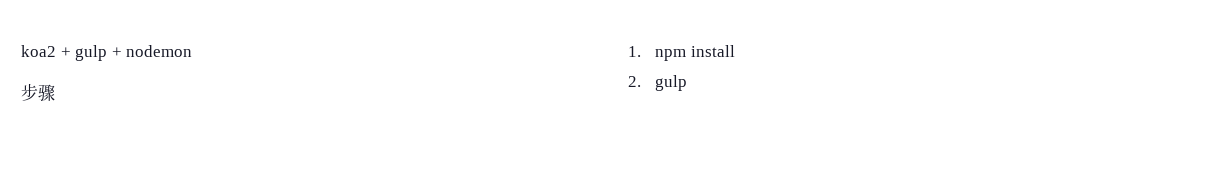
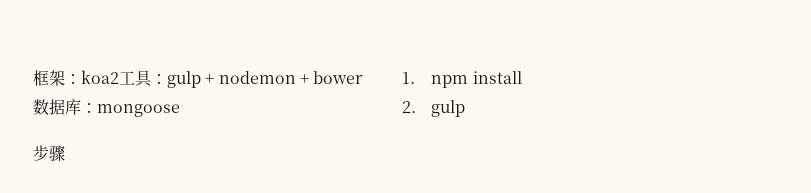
[21,45,71,57] koa2 + -> [33,70,167,87] 框架：koa2工具：
(193, 51) none -> [299,71,364,84] [33,99,180,117] + bower数据库：mongoose

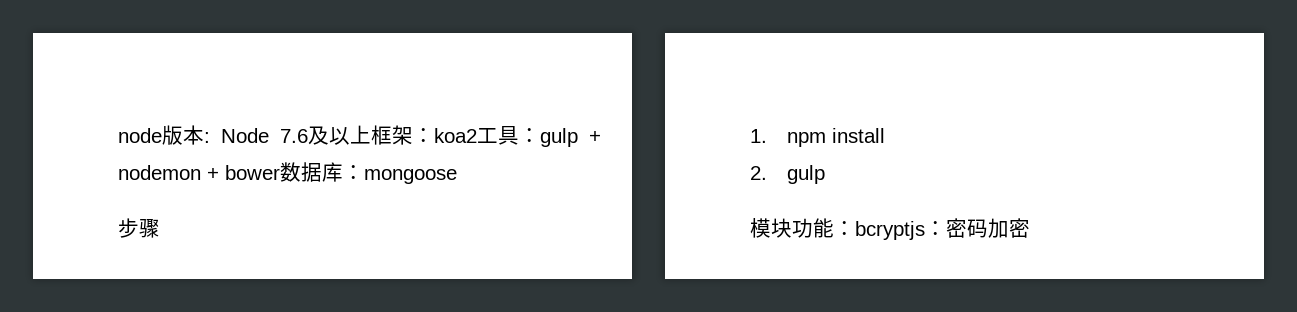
(33, 78) none -> [118,125,371,145] node版本: Node 7.6及以上
(466, 108) none -> [750,218,1030,240] // 模块功能：bcryptjs：密码加密

